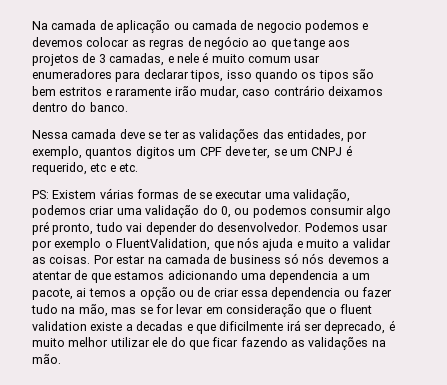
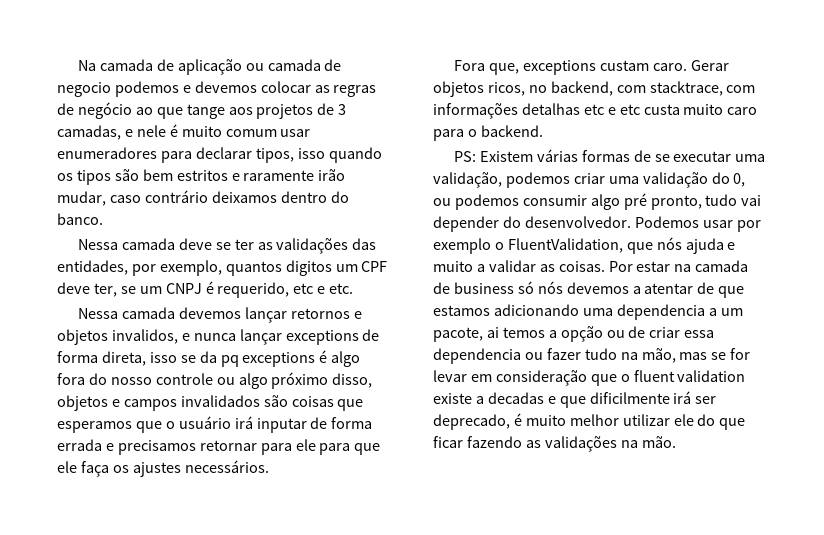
(139, 167) none -> [77,307,362,323] [57,329,380,345] [57,350,361,367] [57,372,373,389] [57,395,364,411] [57,416,373,433] [57,439,381,455] [57,460,269,477] [453,60,729,75] [433,81,756,97] [433,103,758,119] [433,125,543,141] // Nessa camada devemos lançar retornos e objetos invalidos, e nunca lançar exceptions de forma direta, isso se da pq exceptions é algo fora do nosso controle ou algo próximo disso, objetos e campos invalidados são coisas que esperamos que o usuário irá inputar de forma errada e precisamos retornar para ele para que ele faça os ajustes necessários. // Fora que, exceptions custam caro. Gerar objetos ricos, no backend, com stacktrace, com informações detalhas etc e etc custa muito caro para o backend.

